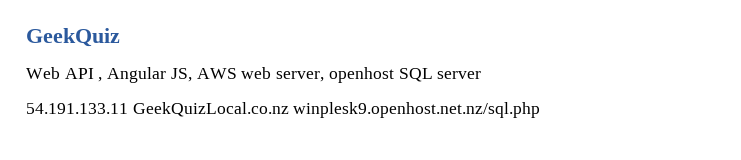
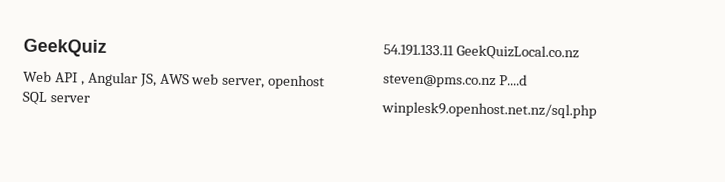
(289, 109) none -> [383,74,528,89] // steven@pms.co.nz P....d //

